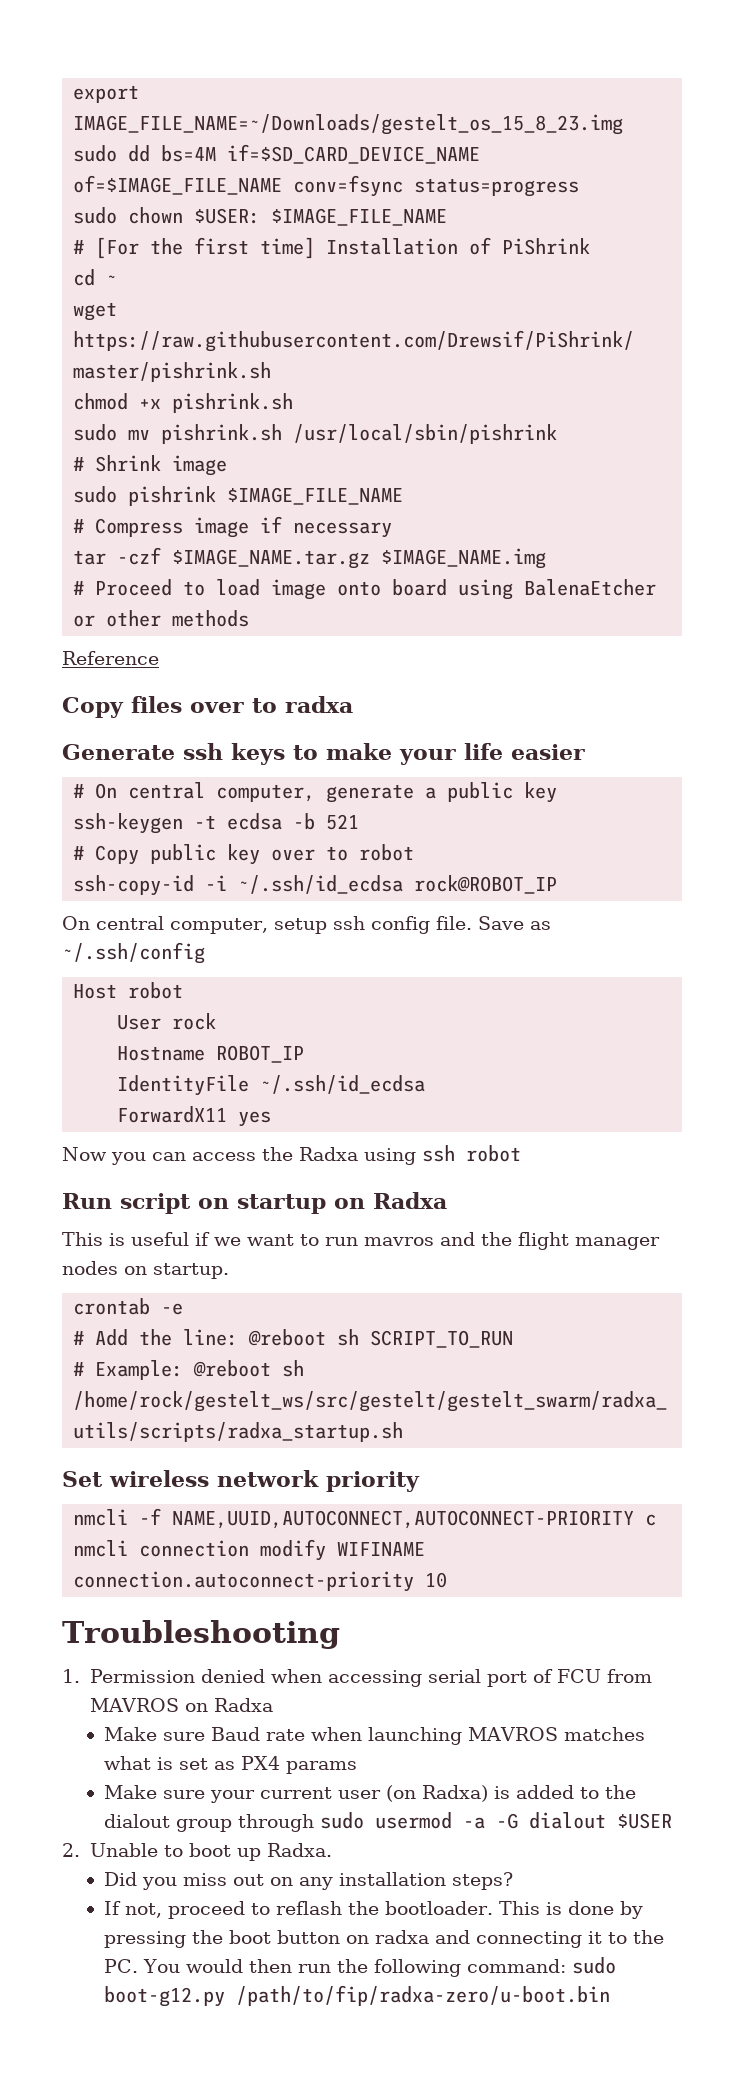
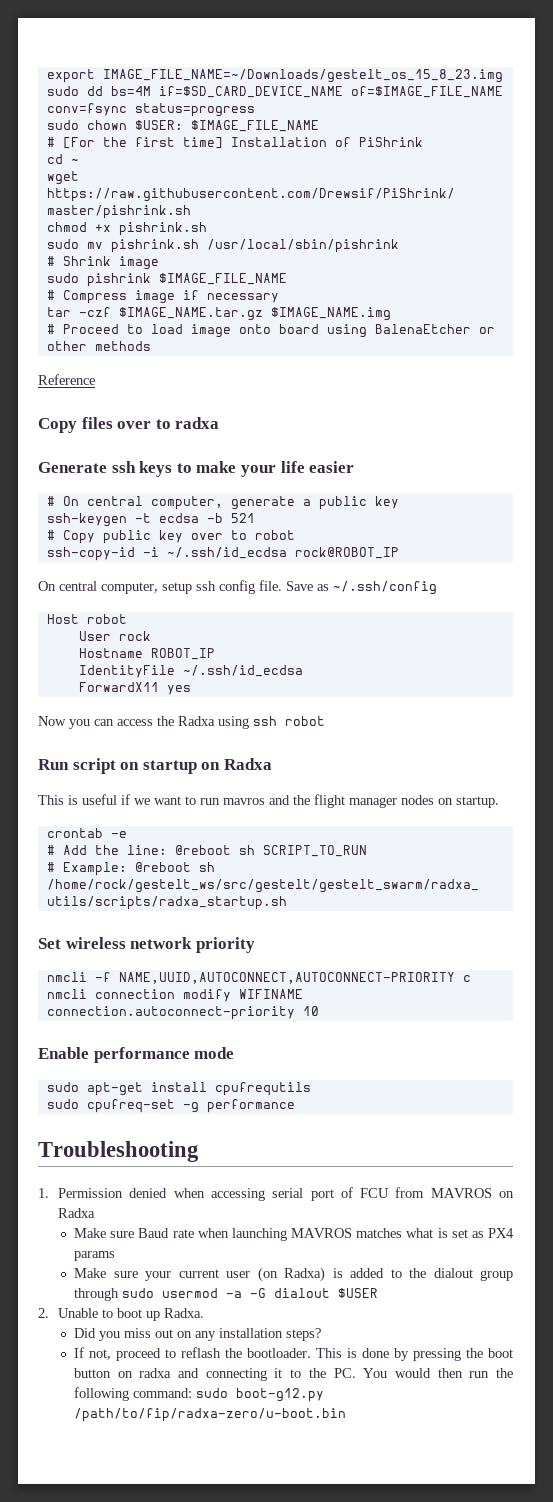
(448, 1580) none -> [38,1047,235,1063] [46,1082,311,1096] [46,1099,295,1113] // Enable performance mode // sudo apt-get install cpufrequtils // sudo cpufreq-set -g performance

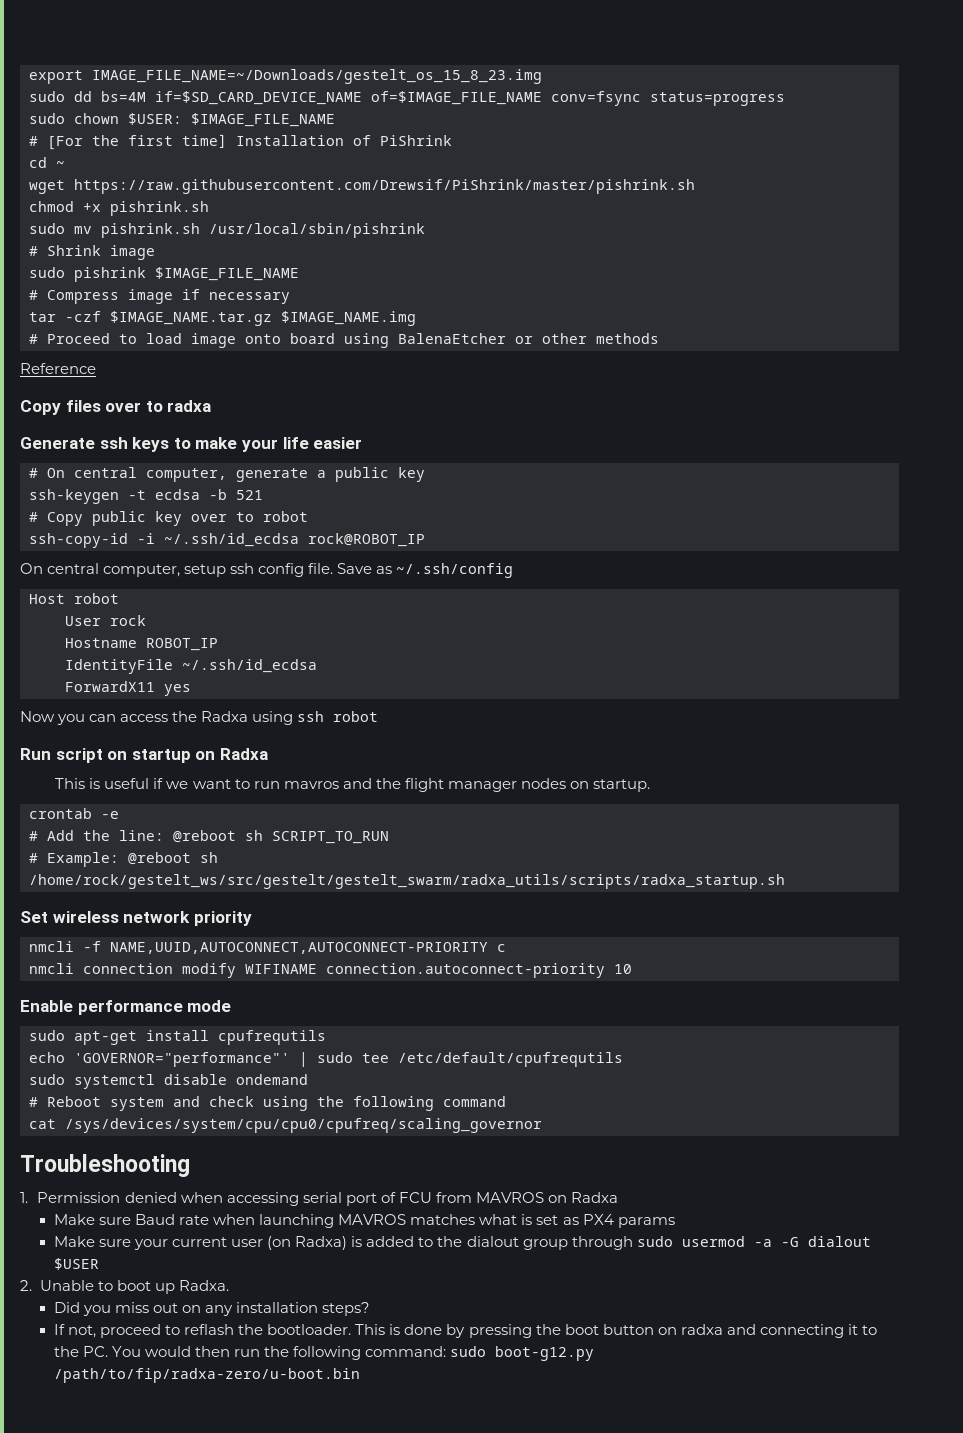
[46,1099,295,1113] sudo cpufreq-set -g performance -> [29,1052,623,1067] [29,1074,308,1089] [29,1096,506,1111] [29,1118,542,1133] echo 'GOVERNOR="performance"' | sudo tee /etc/default/cpufrequtils // sudo systemctl disable ondemand // # Reboot system and check using the following command // cat /sys/devices/system/cpu/cpu0/cpufreq/scaling_governor

